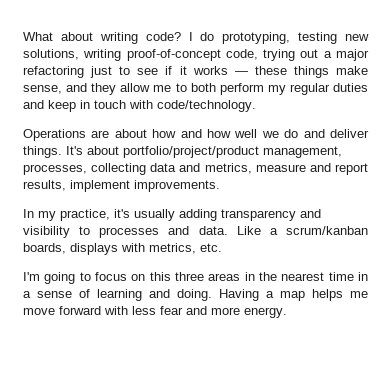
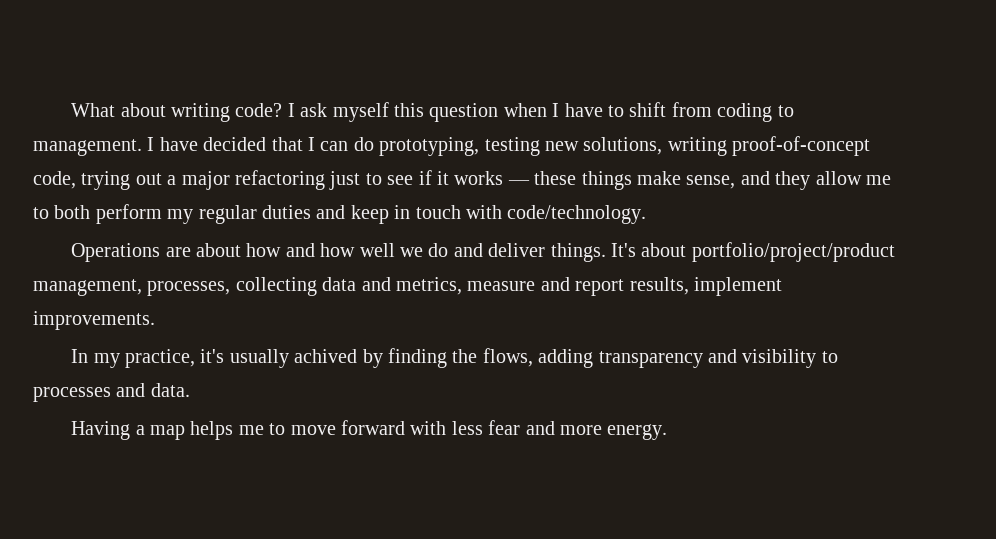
(193, 36) none -> [300,102,794,122] [33,137,349,156] ask myself this question when I have to shift from coding to management. I have decided that I can
(175, 215) none -> [294,348,533,368] achived by finding the flows,
[236,226,368,235] [23,243,222,255] [23,272,368,284] [23,289,212,301] Like a scrum/kanban boards, displays with metrics, etc. // I'm going to focus on this three areas in the nearest time in a sense of learning and doing. -> (190, 390) //
(368, 294) none -> [269,423,286,435] to

